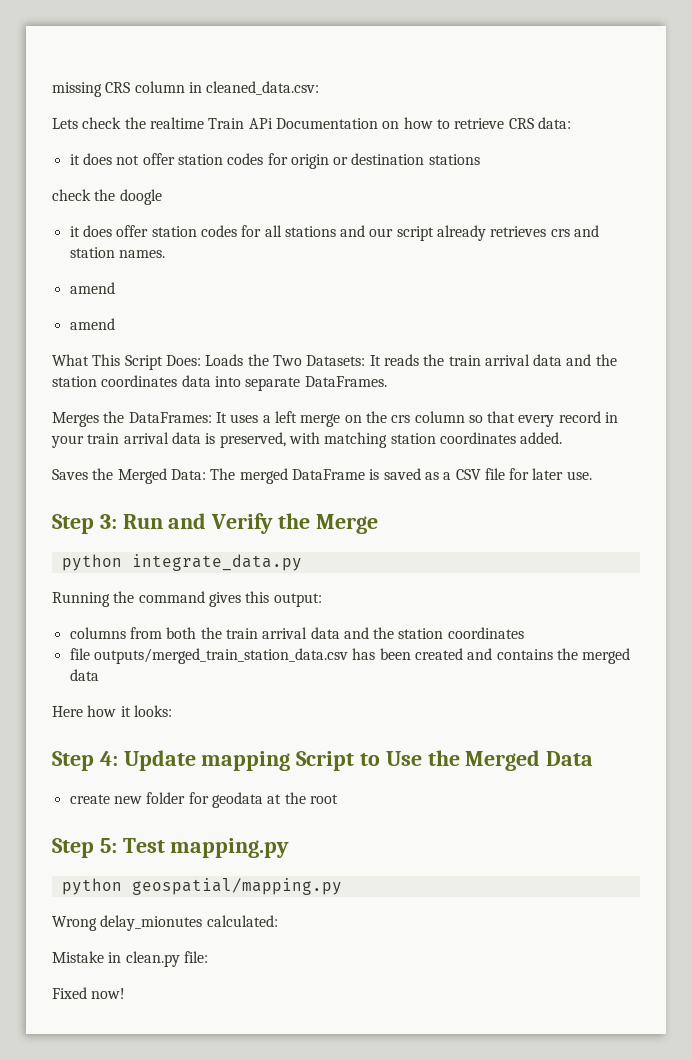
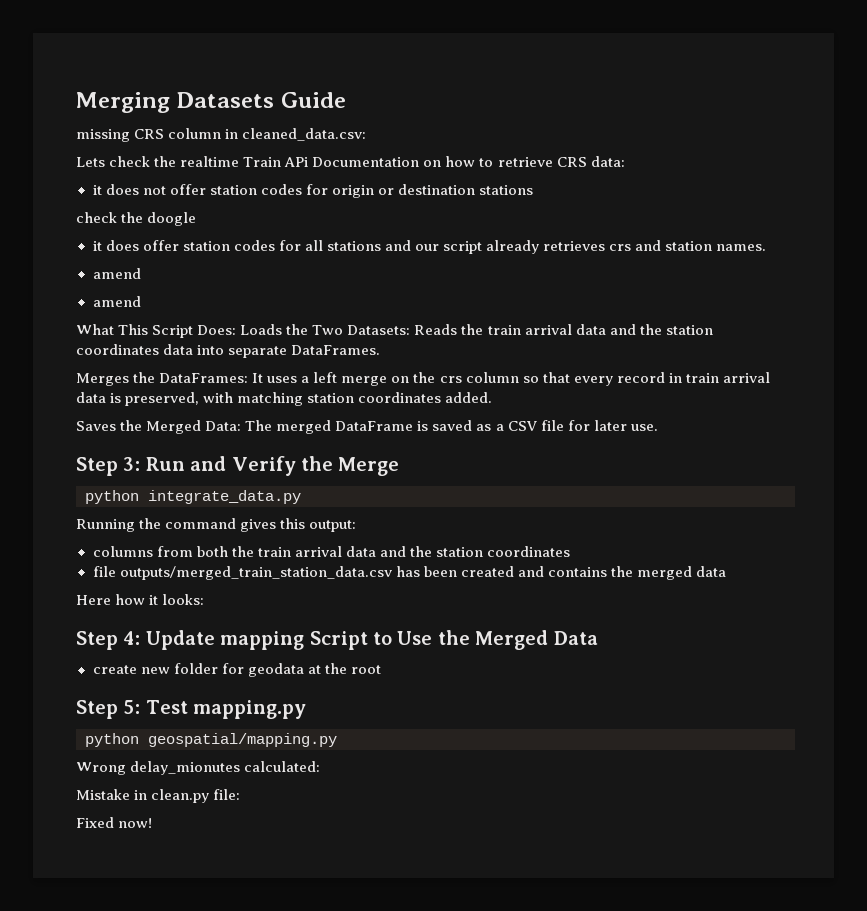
(52, 89) none -> [76,92,346,113] Merging Datasets Guide //
[369,354,419,366] It reads -> [414,324,458,335] Reads
[51,435,84,448] your -> (682, 378) none

